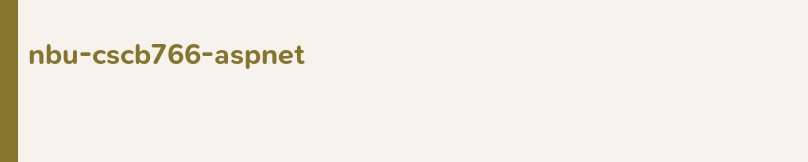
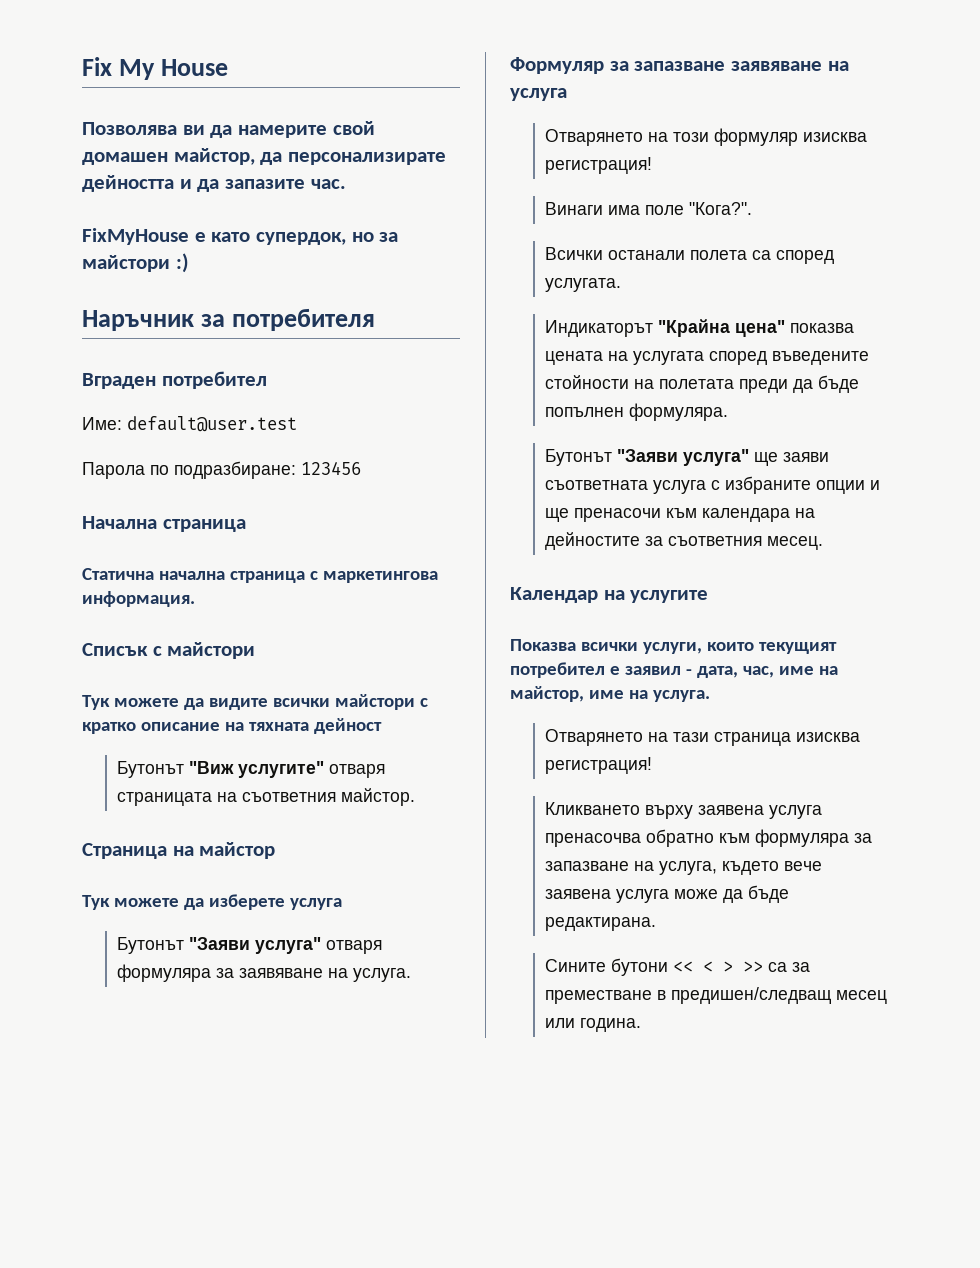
[28,43,305,69] nbu-cscb766-aspnet -> [82,57,229,80] [82,121,375,138] [82,148,447,165] [82,175,346,192] [82,228,399,245] [82,253,189,273] [82,308,376,331] [82,371,267,389] [82,416,297,432] [82,461,361,479] [82,516,246,532] [82,568,438,583] [82,591,195,607] [82,642,256,659] [82,694,428,710] [82,718,382,734] [116,761,385,778] [116,788,415,806] [82,842,276,859] [82,894,342,910] [116,937,382,954] [116,964,411,982] [510,57,849,74] [510,88,567,101] [544,128,867,146] [544,157,652,174] [544,202,752,215] [544,247,834,264] [544,278,621,292] [544,319,854,337] [544,351,869,365] [544,375,859,393] [544,403,728,421] [544,449,829,466] [544,476,880,494] [544,508,815,522] [544,532,823,550] [510,587,709,603] [510,639,837,654] [510,662,838,678] [510,686,710,702] [544,729,860,746] [544,757,652,774] [544,802,822,819] [544,829,872,847] [544,861,822,875] [544,885,789,903] [544,917,656,931] [544,958,810,976] [544,987,887,1004] [544,1018,641,1032] Fix My House // Позволява ви да намерите свой домашен майстор, да персонализирате дейността и да запазите час. // FixMyHouse е като супердок, но за майстори :) // Наръчник за потребителя // Вграден потребител // Име: default@user.test // Парола по подразбиране: 123456 // Начална страница // Статична начална страница с маркетингова информация. // Списък с майстори // Тук можете да видите всички майстори с кратко описание на тяхната дейност // Бутонът "Виж услугите" отваря страницата на съответния майстор. // Страница на майстор // Тук можете да изберете услуга // Бутонът "Заяви услуга" отваря формуляра за заявяване на услуга. // Формуляр за запазване заявяване на услуга // Отварянето на този формуляр изисква регистрация! // Винаги има поле "Кога?". // Всички останали полета са според услугата. // Индикаторът "Крайна цена" показва цената на услугата според въведените стойности на полетата преди да бъде попълнен формуляра. // Бутонът "Заяви услуга" ще заяви съответната услуга с избраните опции и ще пренасочи към календара на дейностите за съответния месец. // Календар на услугите // Показва всички услуги, които текущият потребител е заявил - дата, час, име на майстор, име на услуга. // Отварянето на тази страница изисква регистрация! // Кликването върху заявена услуга пренасочва обратно към формуляра за запазване на услуга, където вече заявена услуга може да бъде редактирана. // Сините бутони << < > >> са за преместване в предишен/следващ месец или година.

